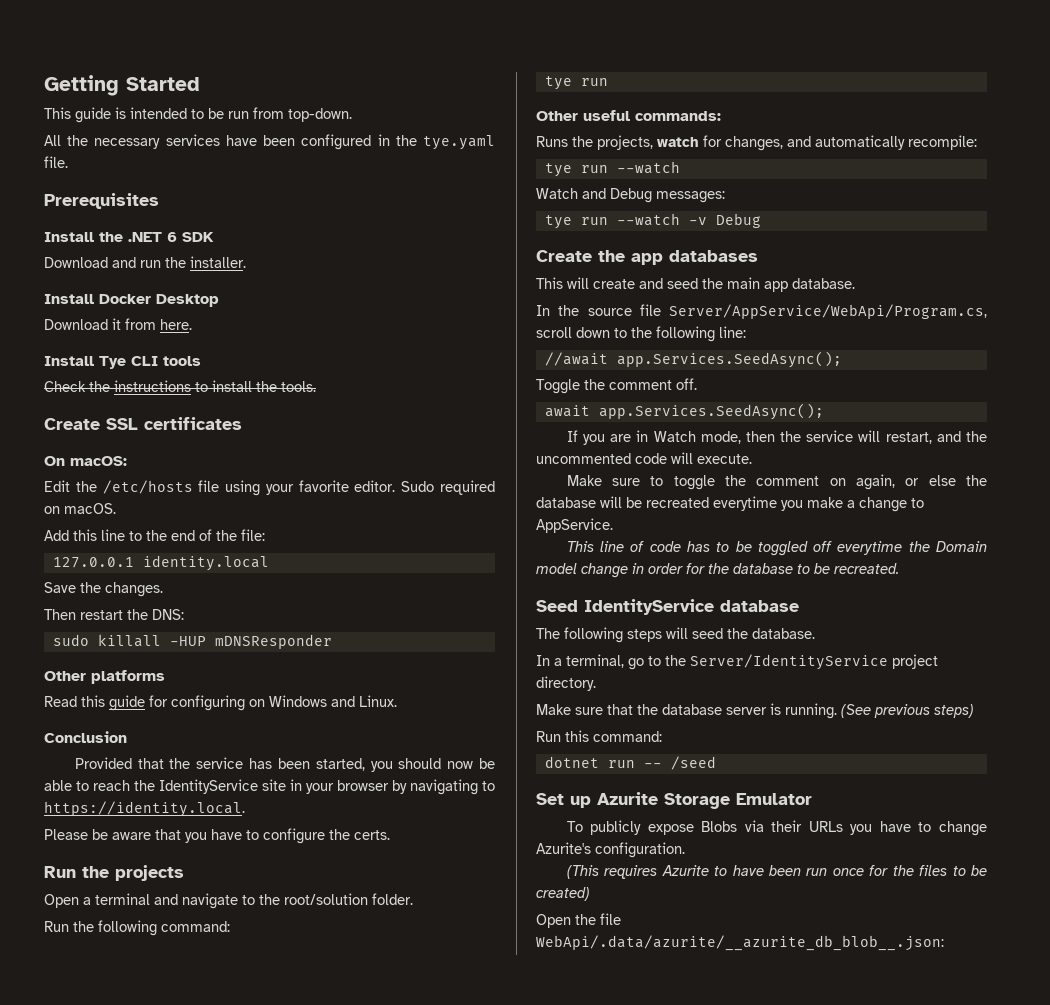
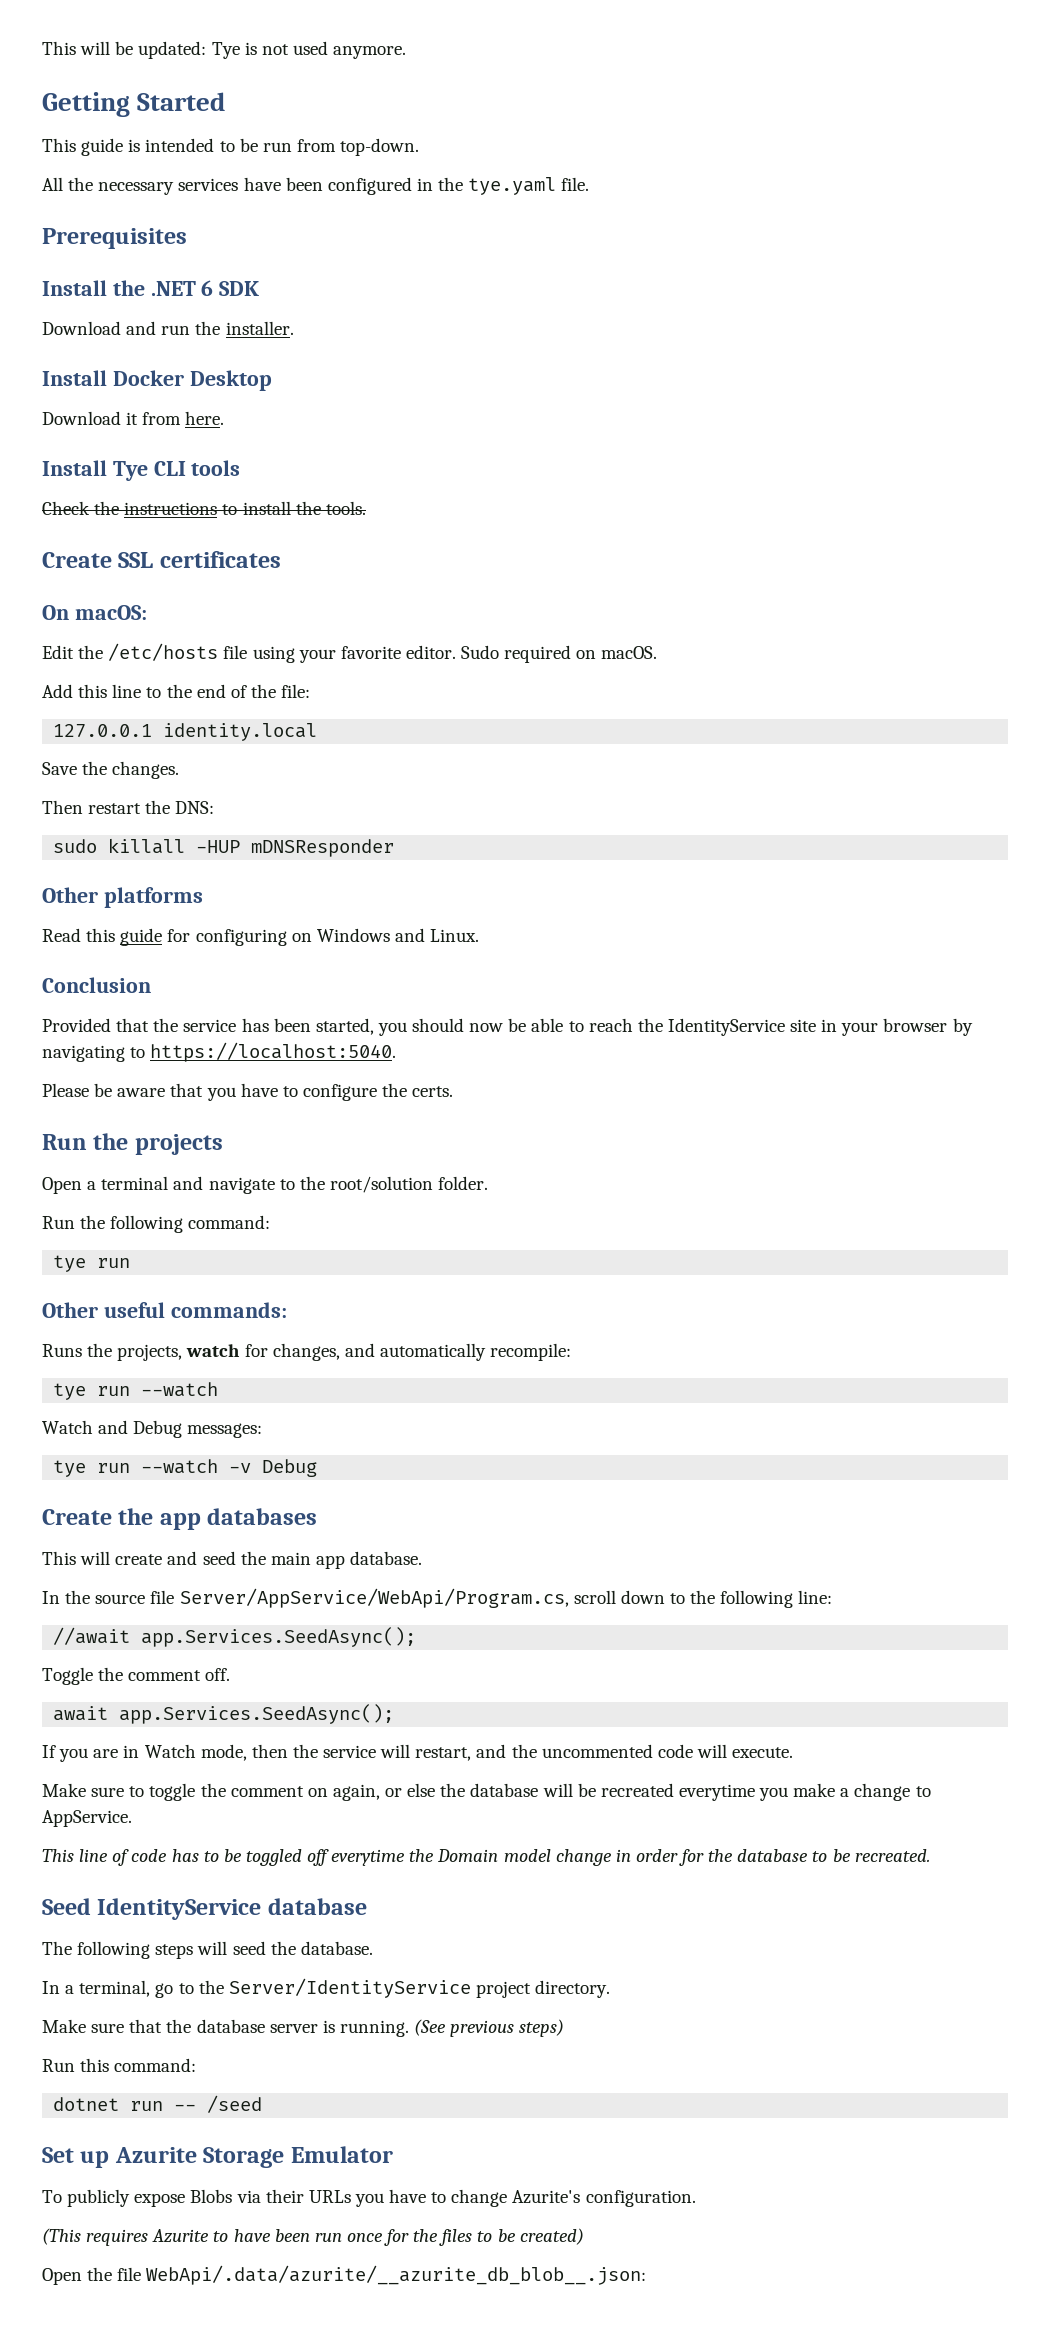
(44, 85) none -> [42,41,407,59] This will be updated: Tye is not used anymore. //
[44,801,245,817] https://identity.local. -> [150,1042,397,1062] https://localhost:5040.

